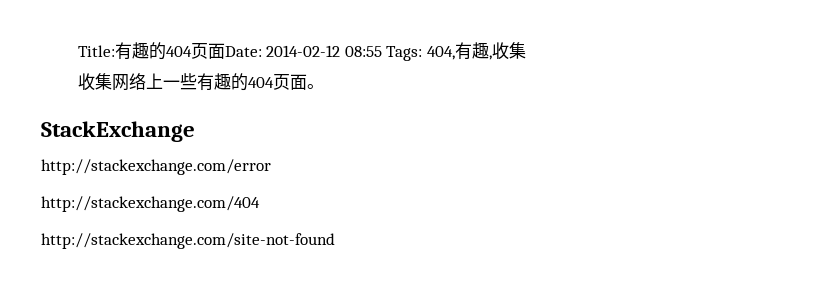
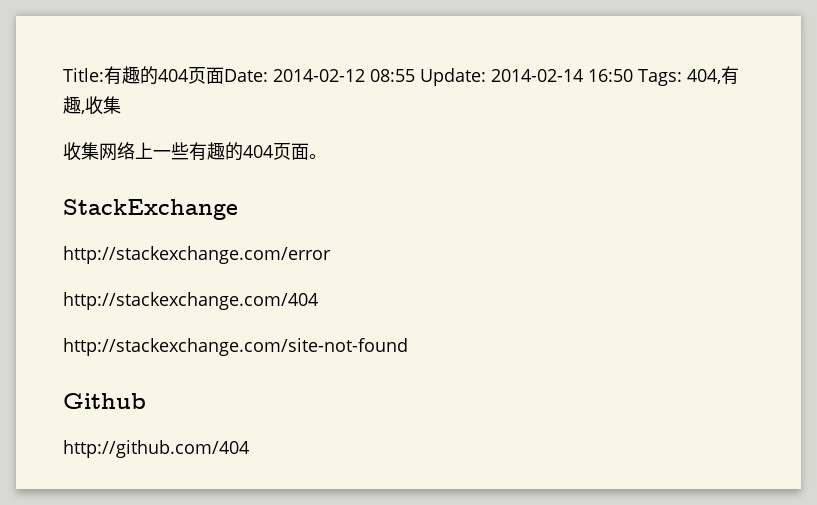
(382, 51) none -> [420,68,633,86] Update: 2014-02-14 16:50
(335, 241) none -> [63,393,146,409] [63,440,249,458] // Github // http://github.com/404

